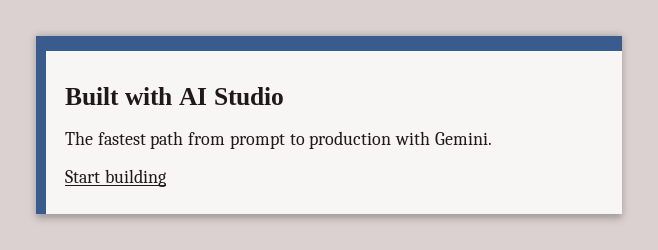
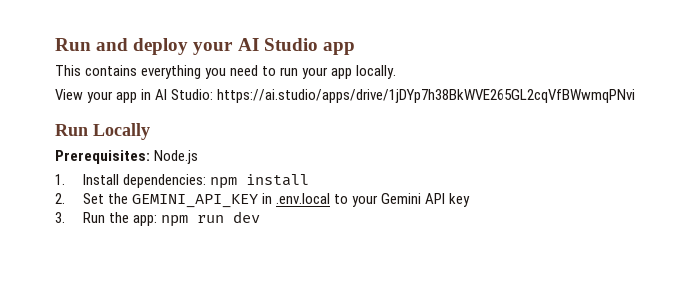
[65,87,284,105] [65,131,492,149] [65,169,167,187] Built with AI Studio // The fastest path from prompt to production with Gemini. // Start building -> [55,38,355,55] [55,65,397,79] [55,89,636,103] [55,123,150,140] [55,150,199,164] [55,174,309,189] [55,193,471,208] [55,211,260,227] Run and deploy your AI Studio app // This contains everything you need to run your app locally. // View your app in AI Studio: https://ai.studio/apps/drive/1jDYp7h38BkWVE265GL2cqVfBWwmqPNvi // Run Locally // Prerequisites: Node.js // 1. Install dependencies: npm install // 2. Set the GEMINI_API_KEY in .env.local to your Gemini API key // 3. Run the app: npm run dev

